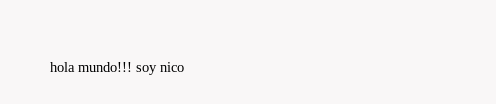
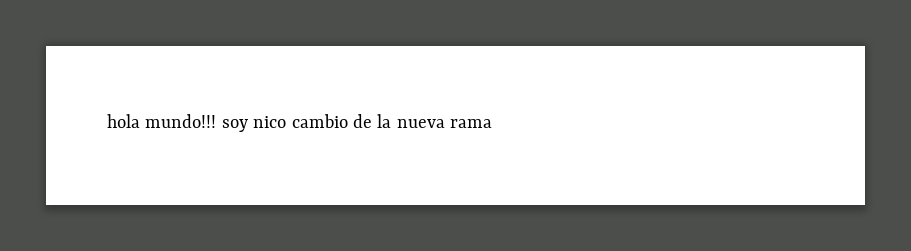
(184, 67) none -> [291,114,493,128] cambio de la nueva rama

